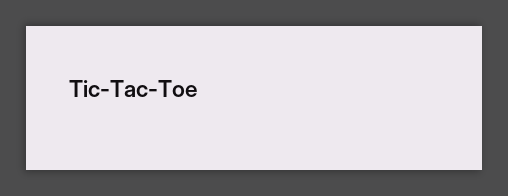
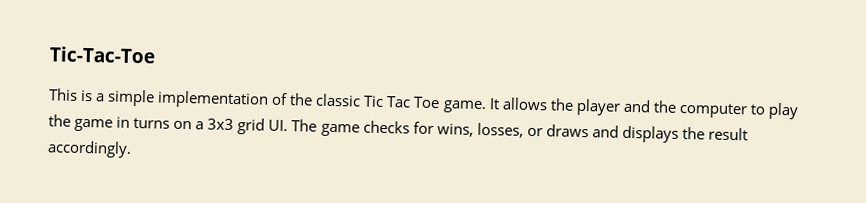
(197, 88) none -> [48,88,799,120] [48,114,748,143] [47,140,132,158] // This is a simple implementation of the classic Tic Tac Toe game. It allows the player and the computer to play the game in turns on a 3x3 grid UI. The game checks for wins, losses, or draws and displays the result accordingly.

